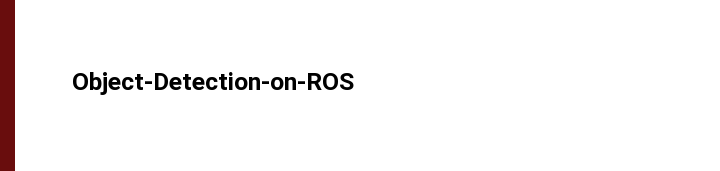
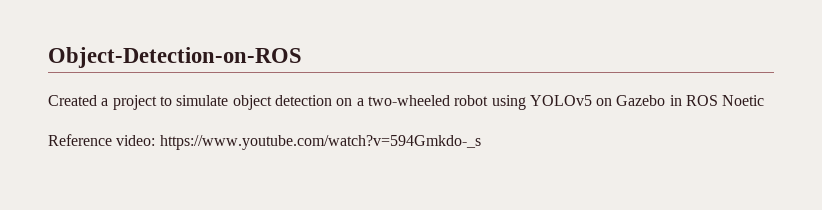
(354, 83) none -> [48,95,765,110] [48,134,481,150] // Created a project to simulate object detection on a two-wheeled robot using YOLOv5 on Gazebo in ROS Noetic // Reference video: https://www.youtube.com/watch?v=594Gmkdo-_s

